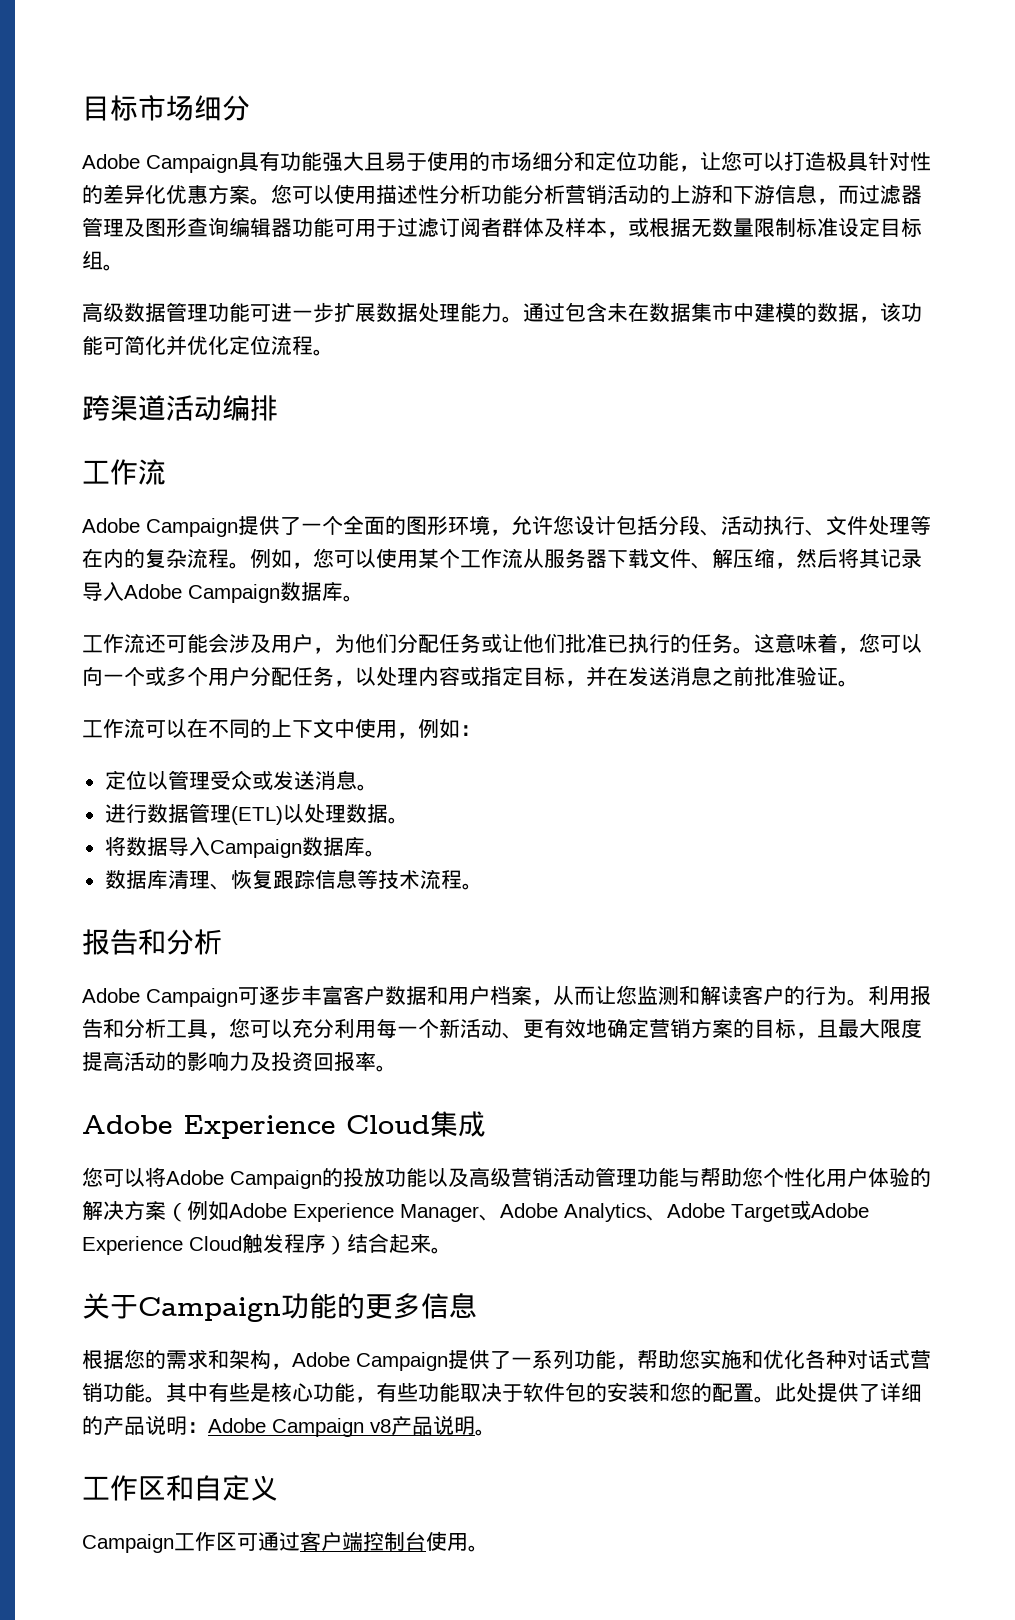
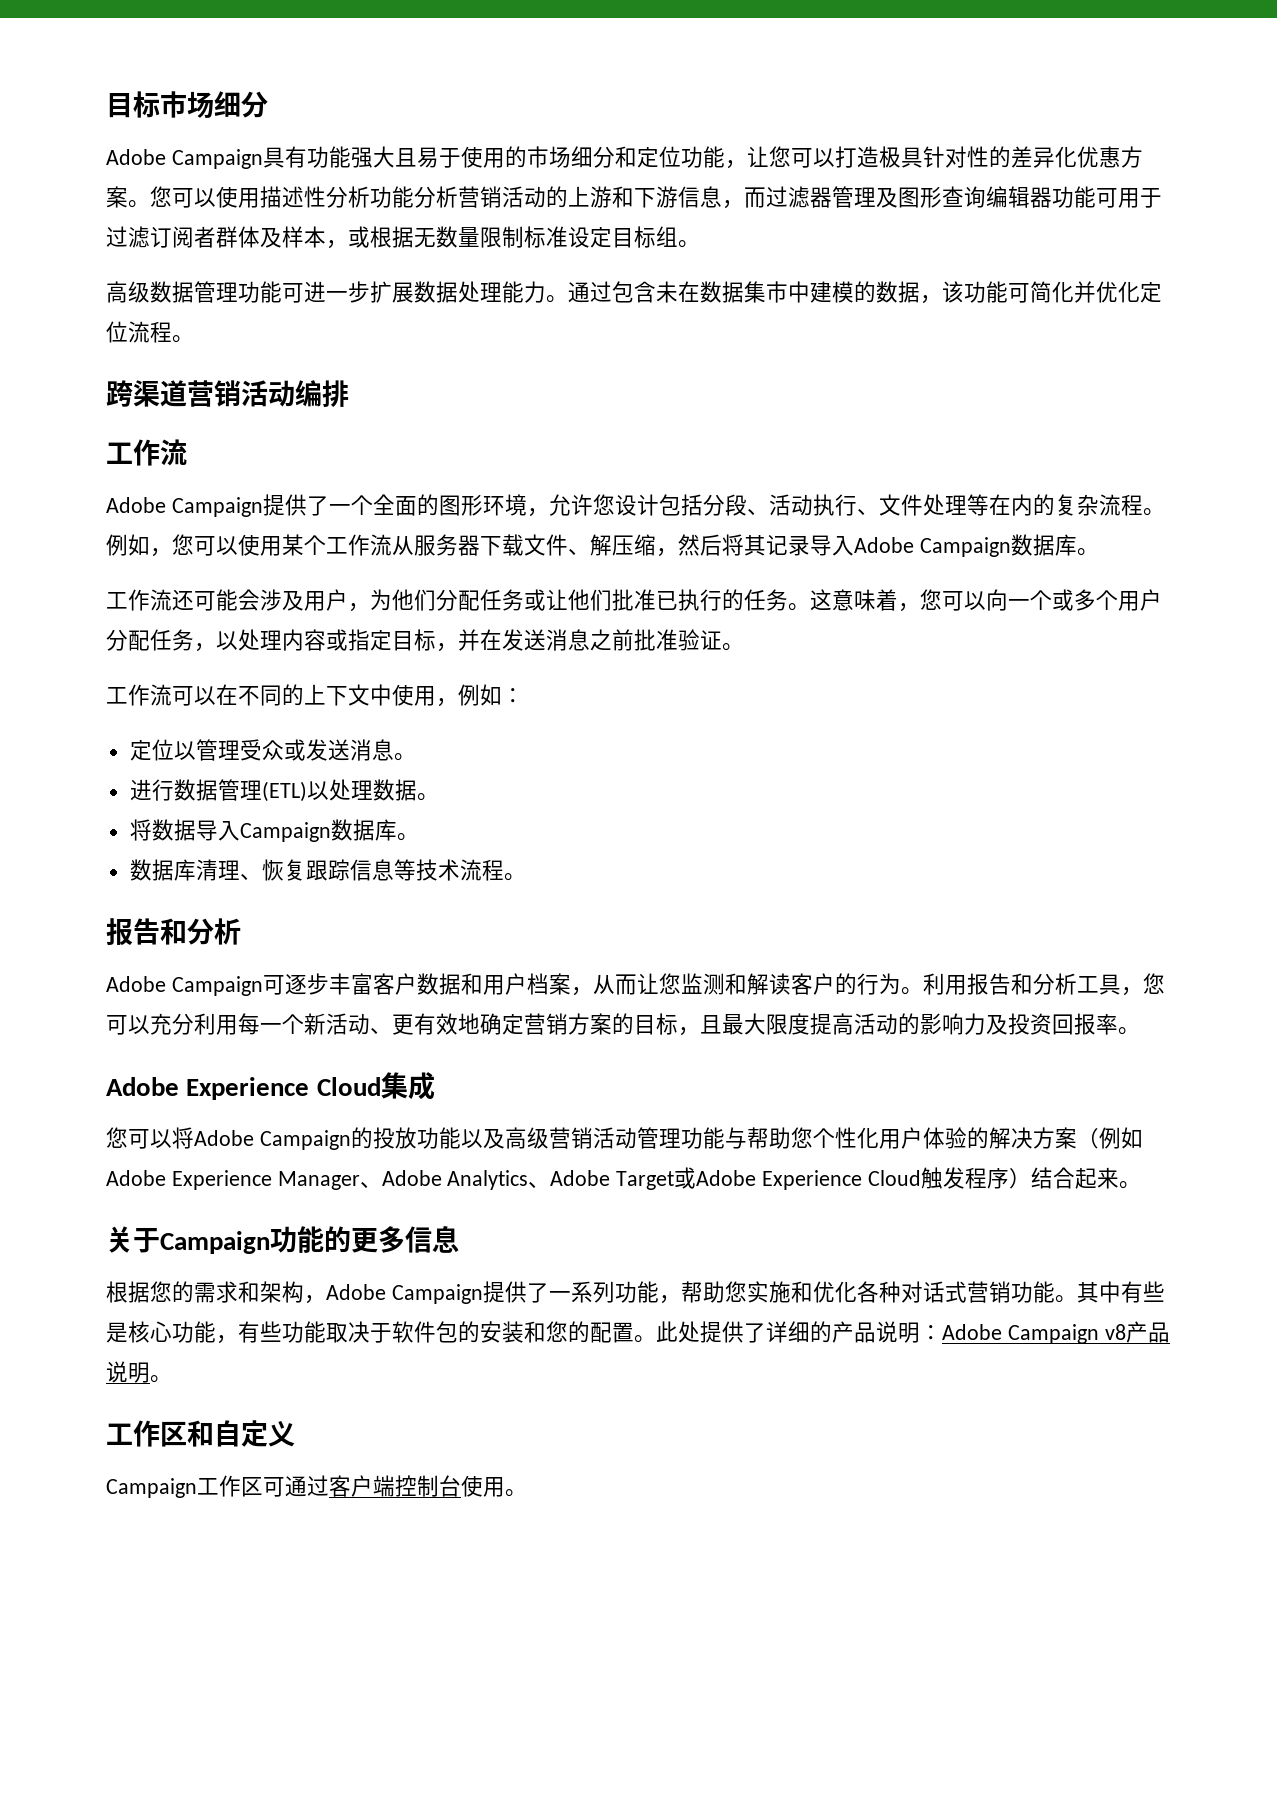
(166, 408) none -> [187,380,241,407] 营销

